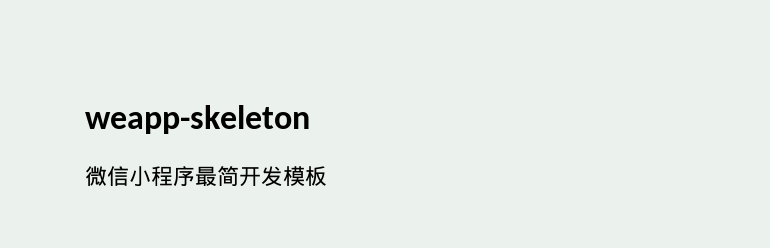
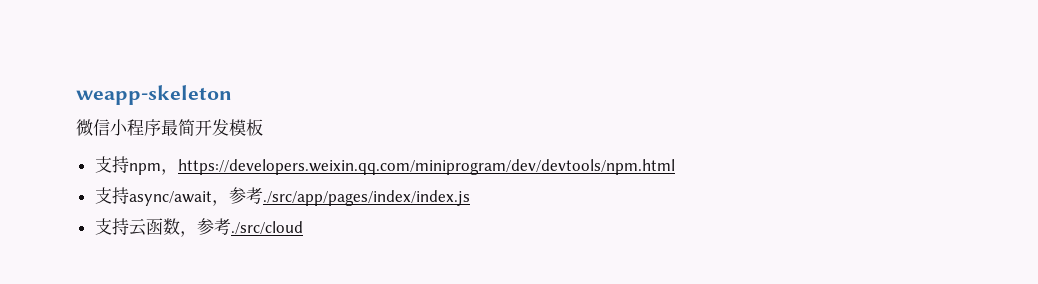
(327, 176) none -> [94,156,675,175] [94,187,470,206] [94,218,303,237] // 支持npm，https://developers.weixin.qq.com/miniprogram/dev/devtools/npm.html // 支持async/await，参考./src/app/pages/index/index.js // 支持云函数，参考./src/cloud

